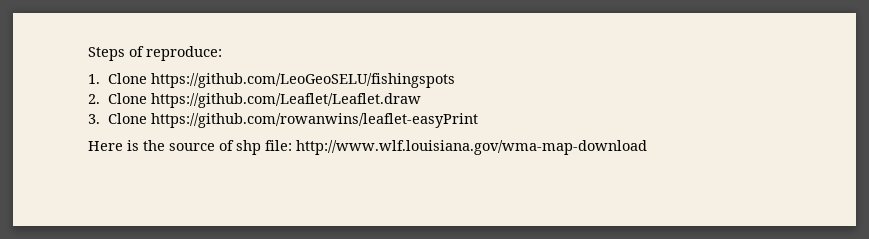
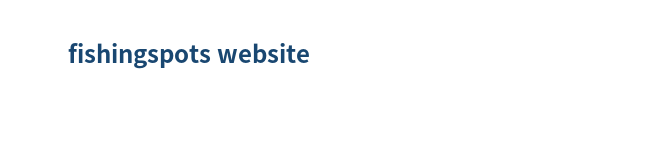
[88,46,222,61] [88,73,456,88] [88,93,422,108] [88,113,479,128] [88,140,647,155] Steps of reproduce: // 1. Clone https://github.com/LeoGeoSELU/fishingspots // 2. Clone https://github.com/Leaflet/Leaflet.draw // 3. Clone https://github.com/rowanwins/leaflet-easyPrint // Here is the source of shp file: http://www.wlf.louisiana.gov/wma-map-download -> [68,43,311,69] fishingspots website

